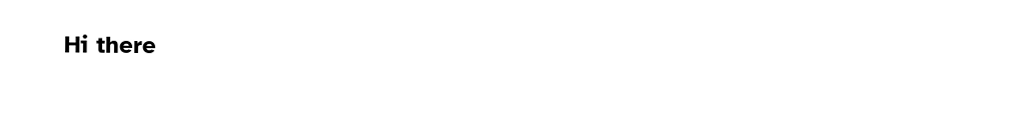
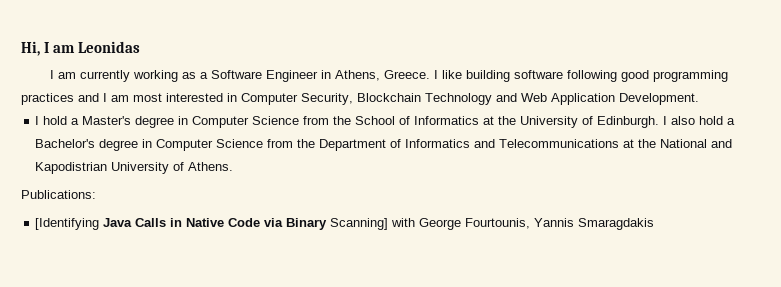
[64,34,157,54] Hi there -> [21,41,141,56] [49,70,728,82] [21,93,699,105] [35,116,736,128] [35,139,733,151] [35,162,234,174] [21,190,96,199] [35,218,655,230] Hi, I am Leonidas // I am currently working as a Software Engineer in Athens, Greece. I like building software following good programming practices and I am most interested in Computer Security, Blockchain Technology and Web Application Development. // I hold a Master's degree in Computer Science from the School of Informatics at the University of Edinburgh. I also hold a Bachelor's degree in Computer Science from the Department of Informatics and Telecommunications at the National and Kapodistrian University of Athens. // Publications: // [Identifying Java Calls in Native Code via Binary Scanning] with George Fourtounis, Yannis Smaragdakis

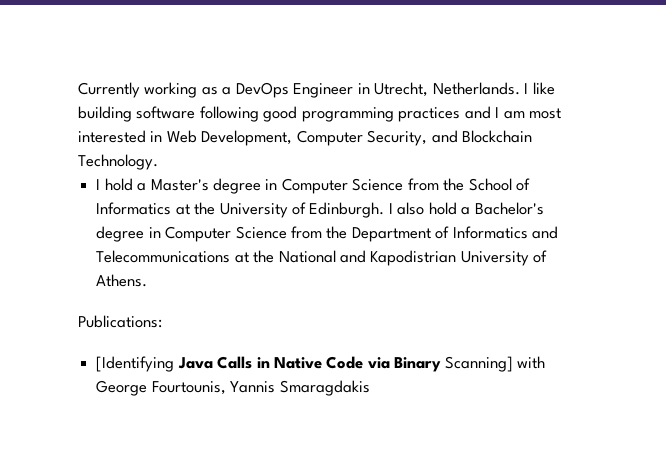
[21,41,141,56] [49,70,130,82] Hi, I am Leonidas // I am currently -> [78,82,140,98] Currently
[210,70,262,79] Software -> [235,82,289,98] DevOps
[334,70,430,81] Athens, Greece. -> [374,82,520,97] Utrecht, Netherlands.
[241,93,699,105] Computer Security, Blockchain Technology and Web Application Development. -> [166,130,533,146] [78,154,158,170] Web Development, Computer Security, and Blockchain Technology.

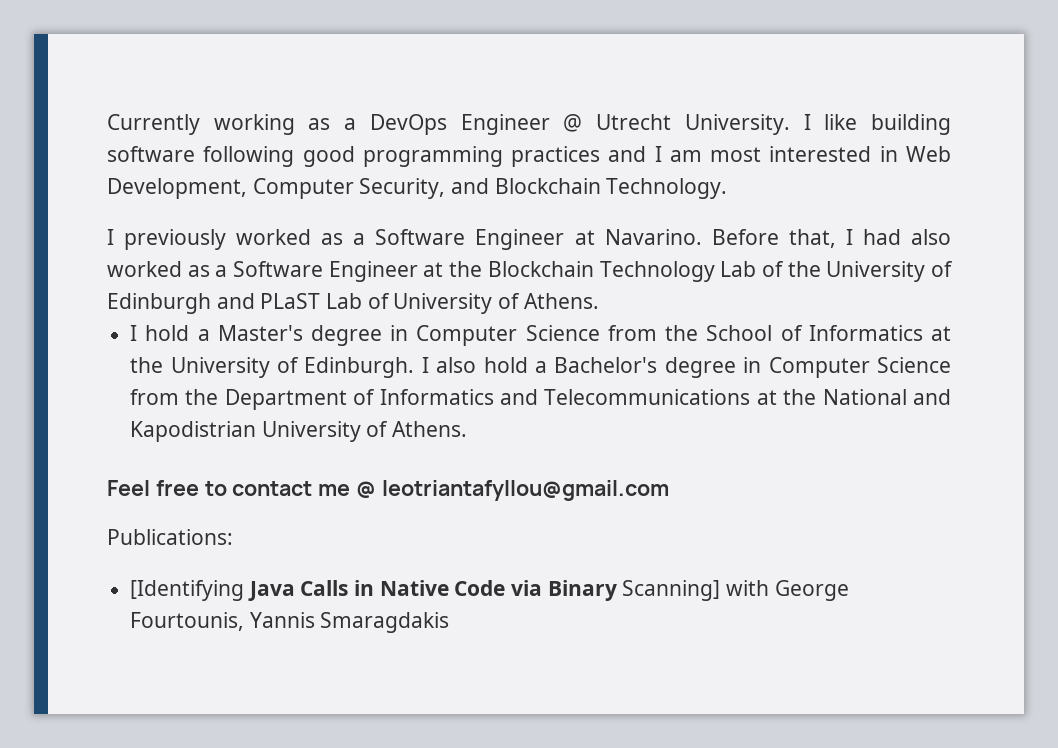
[357,82,520,97] in Utrecht, Netherlands. -> [563,114,790,135] @ Utrecht University.
(158, 162) none -> [107,229,952,250] [107,261,954,282] [107,293,599,314] // I previously worked as a Software Engineer at Navarino. Before that, I had also worked as a Software Engineer at the Blockchain Technology Lab of the University of Edinburgh and PLaST Lab of University of Athens.
(148, 280) none -> [107,480,669,501] // Feel free to contact me @ leotriantafyllou@gmail.com

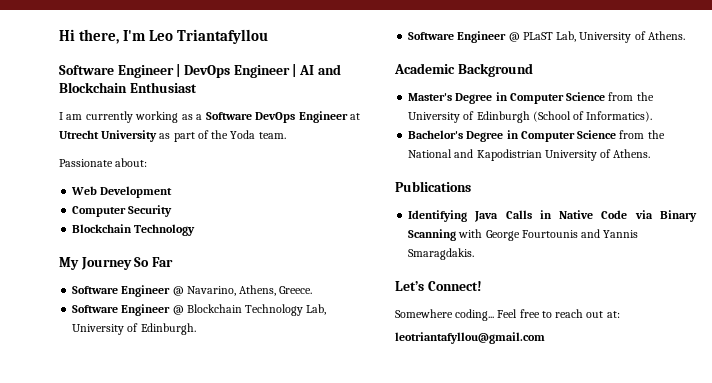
[107,114,200,135] Currently -> [59,29,269,44] [59,64,341,78] [59,82,197,93] [59,111,133,123] Hi there, I'm Leo Triantafyllou // Software Engineer | DevOps Engineer | AI and Blockchain Enthusiast // I am currently
[369,114,952,135] [107,146,951,167] [107,178,728,199] [107,229,952,250] [107,261,954,282] [107,293,599,314] [130,325,952,346] [130,357,951,378] [130,389,817,410] DevOps Engineer @ Utrecht University. I like building software following good programming practices and I am most interested in Web Development, Computer Security, and Blockchain Technology. // I previously worked as a Software Engineer at Navarino. Before that, I had also worked as a Software Engineer at the Blockchain Technology Lab of the University of Edinburgh and PLaST Lab of University of Athens. // I hold a Master's degree in Computer Science from the School of Informatics at the University of Edinburgh. I also hold a Bachelor's degree in Computer Science from the Department of Informatics and Telecommunications at the -> [205,111,360,123] [59,130,286,142] [59,158,148,167] [71,186,173,198] [72,205,173,217] [72,224,196,236] [59,257,173,270] [72,285,313,297] [72,304,327,316] [72,323,196,335] [408,31,685,43] [394,63,533,77] [408,92,654,104] [408,111,653,123] [408,130,665,142] Software DevOps Engineer at Utrecht University as part of the Yoda team. // Passionate about: // Web Development // Computer Security // Blockchain Technology // My Journey So Far // Software Engineer @ Navarino, Athens, Greece. // Software Engineer @ Blockchain Technology Lab, University of Edinburgh. // Software Engineer @ PLaST Lab, University of Athens. // Academic Background // Master's Degree in Computer Science from the University of Edinburgh (School of Informatics). // Bachelor's Degree in Computer Science from the
[107,480,669,501] [107,529,233,545] [130,580,245,601] Feel free to contact me @ leotriantafyllou@gmail.com // Publications: // [Identifying -> [395,181,471,192] [408,210,468,222] Publications // Identifying
[622,580,721,601] Scanning] -> [408,229,457,241] Scanning
[130,612,450,633] Fourtounis, Yannis Smaragdakis -> [521,229,639,238] [408,248,475,260] [395,281,482,291] [395,309,620,321] [395,332,545,344] Fourtounis and Yannis Smaragdakis. // Let’s Connect! // Somewhere coding... Feel free to reach out at: // leotriantafyllou@gmail.com

